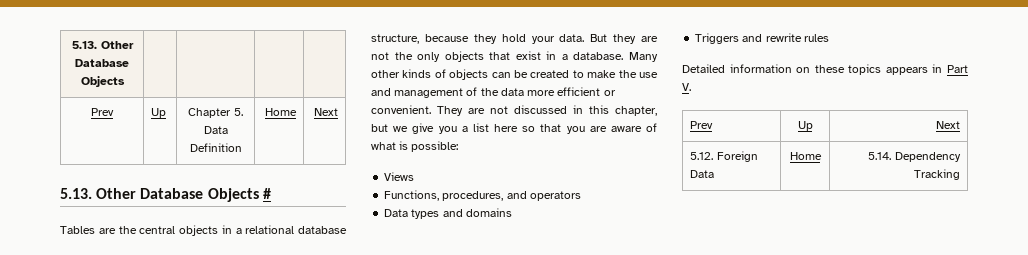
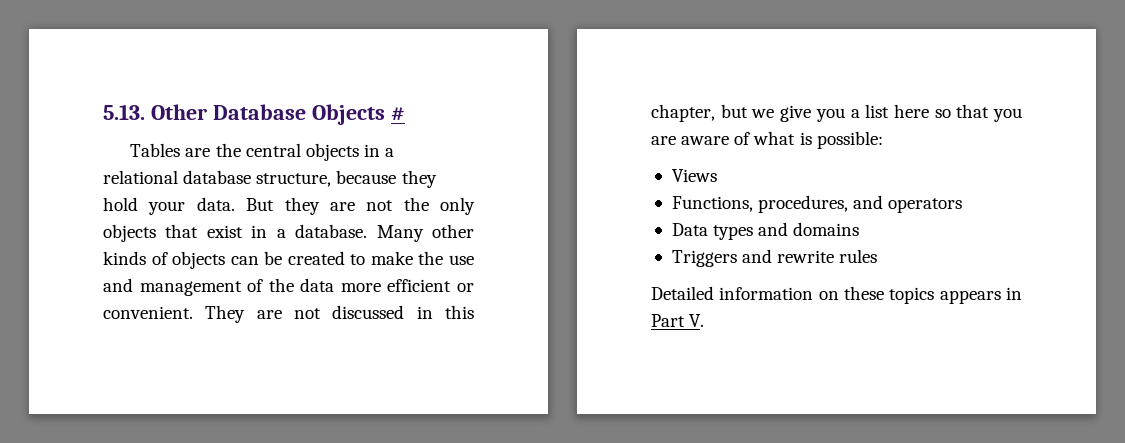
[71,41,134,49] [75,59,129,67] [80,76,125,87] [91,108,114,116] [151,108,167,118] [188,108,243,118] [203,126,228,134] [189,143,242,152] [264,108,297,116] [313,108,338,116] [60,188,259,202] 5.13. Other Database Objects | | | | // Prev | Up | Chapter 5. Data Definition | Home | Next // 5.13. Other Database Objects -> [103,104,385,125] 5.13. Other Database Objects
[690,121,714,129] [797,121,813,131] [935,121,960,129] [690,151,758,162] [690,170,715,178] [789,152,822,160] [868,152,961,162] [913,169,960,180] // Prev | Up | Next // 5.12. Foreign Data | Home | 5.14. Dependency Tracking -> (705, 320) none

